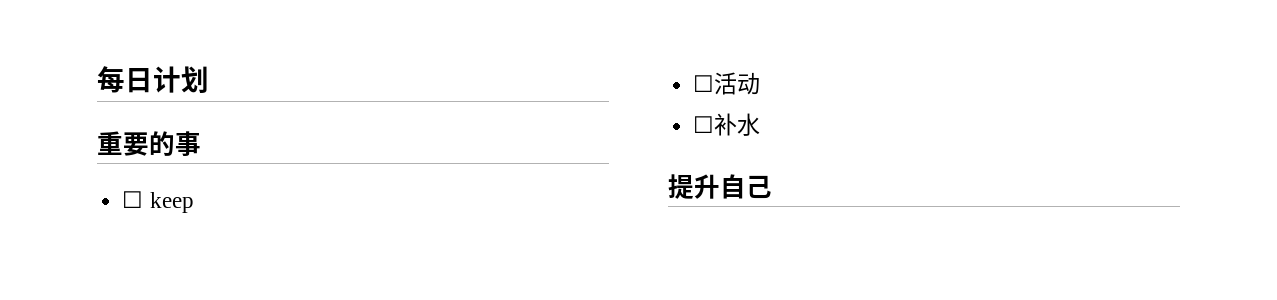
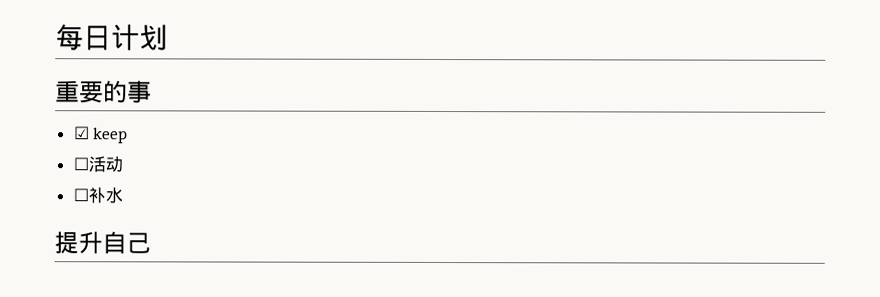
[122,191,144,208] ☐ -> [73,126,90,140] ☑

